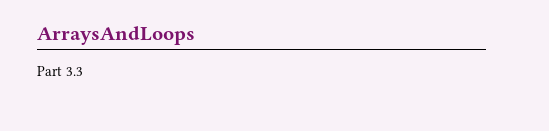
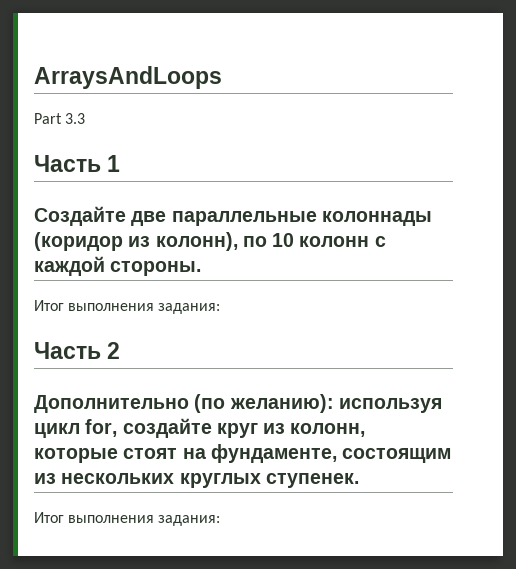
(83, 71) none -> [34,155,121,172] [34,206,432,226] [34,232,386,251] [34,256,202,276] [34,300,221,314] [34,342,121,359] [34,394,442,413] [34,418,366,438] [34,444,452,463] [34,473,359,488] [34,512,221,526] // Часть 1 // Создайте две параллельные колоннады (коридор из колонн), по 10 колонн с каждой стороны. // Итог выполнения задания: // Часть 2 // Дополнительно (по желанию): используя цикл for, создайте круг из колонн, которые стоят на фундаменте, состоящим из нескольких круглых ступенек. // Итог выполнения задания:

